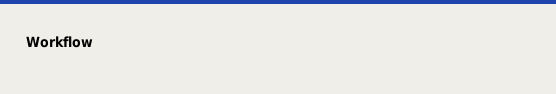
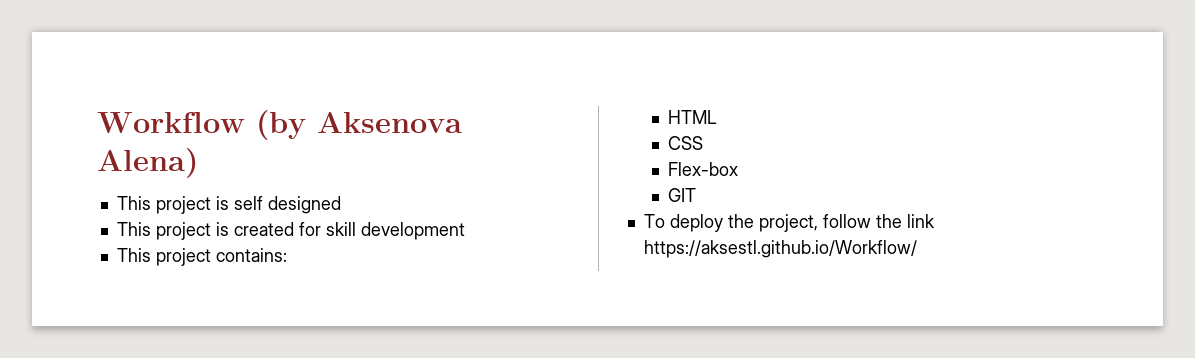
(93, 42) none -> [256,110,462,140] [97,148,198,178] [116,196,341,214] [116,222,465,240] [116,248,287,266] [668,110,718,124] [668,136,704,150] [668,162,739,176] [668,188,697,202] [643,214,935,232] [643,240,917,258] (by Aksenova Alena) // This project is self designed // This project is created for skill development // This project contains: // HTML // CSS // Flex-box // GIT // To deploy the project, follow the link https://aksestl.github.io/Workflow/

